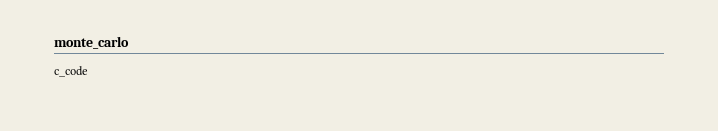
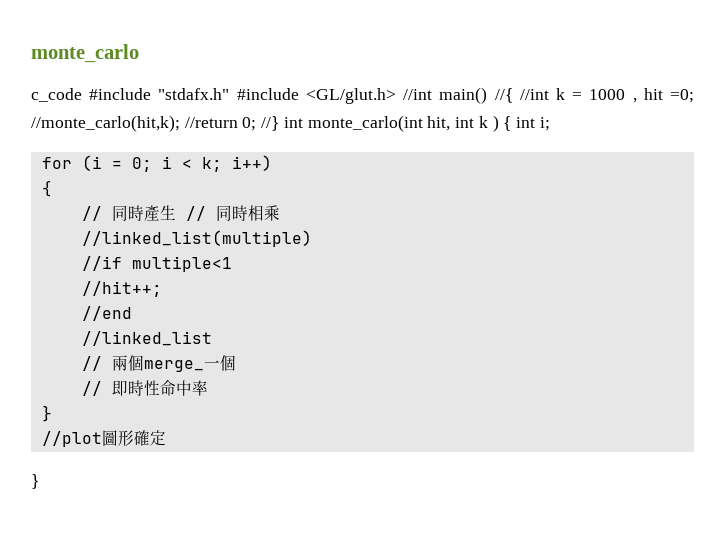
(88, 71) none -> [89,87,694,104] [31,115,550,132] [41,155,272,172] [41,180,52,197] [81,205,280,221] [81,230,312,247] [81,256,232,272] [81,281,162,297] [81,306,132,321] [81,331,212,346] [81,355,236,372] [81,380,208,396] [41,405,52,422] [41,430,166,447] [31,474,39,489] #include "stdafx.h" #include <GL/glut.h> //int main() //{ //int k = 1000 , hit =0; //monte_carlo(hit,k); //return 0; //} int monte_carlo(int hit, int k ) { int i; // for (i = 0; i < k; i++) // { // // 同時產生 // 同時相乘 // //linked_list(multiple) // //if multiple<1 // //hit++; // //end // //linked_list // // 兩個merge_一個 // // 即時性命中率 // } // //plot圖形確定 // }

